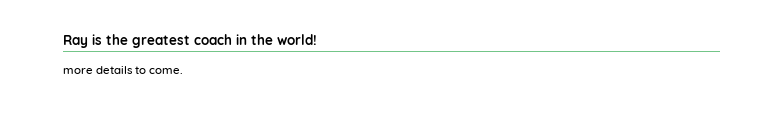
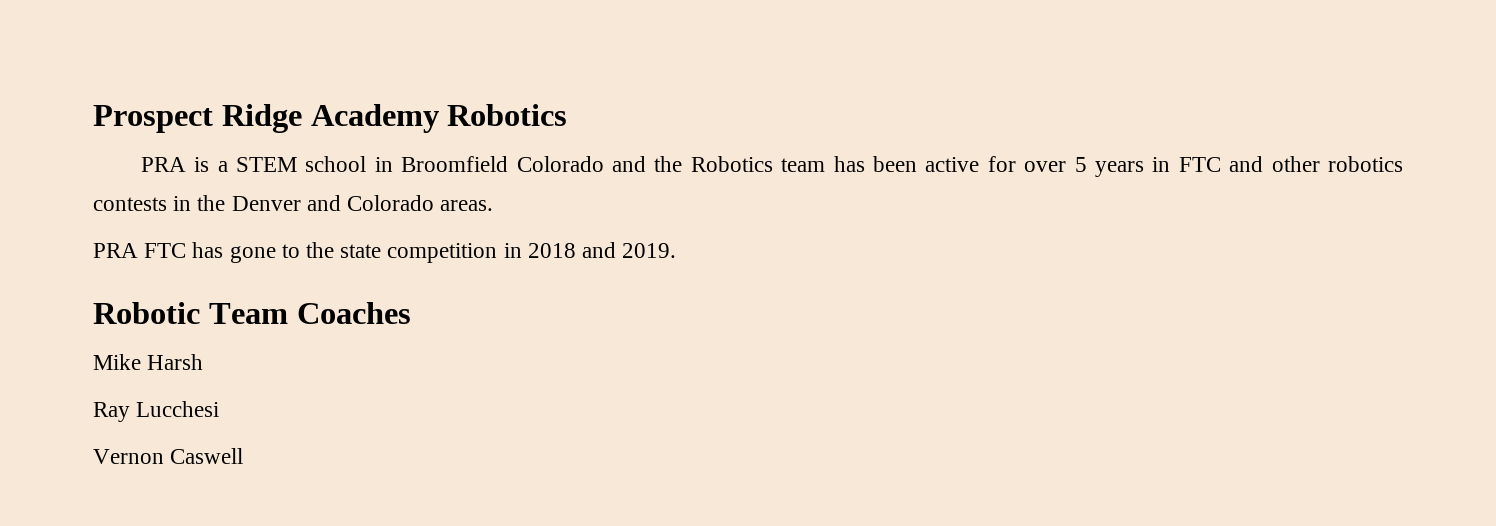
[63,34,317,48] [63,66,184,74] Ray is the greatest coach in the world! // more details to come. -> [93,104,568,133] [140,156,1403,177] [93,195,494,211] [93,242,677,263] [93,302,411,324] [93,354,204,370] [93,401,220,422] [93,448,244,464] Prospect Ridge Academy Robotics // PRA is a STEM school in Broomfield Colorado and the Robotics team has been active for over 5 years in FTC and other robotics contests in the Denver and Colorado areas. // PRA FTC has gone to the state competition in 2018 and 2019. // Robotic Team Coaches // Mike Harsh // Ray Lucchesi // Vernon Caswell

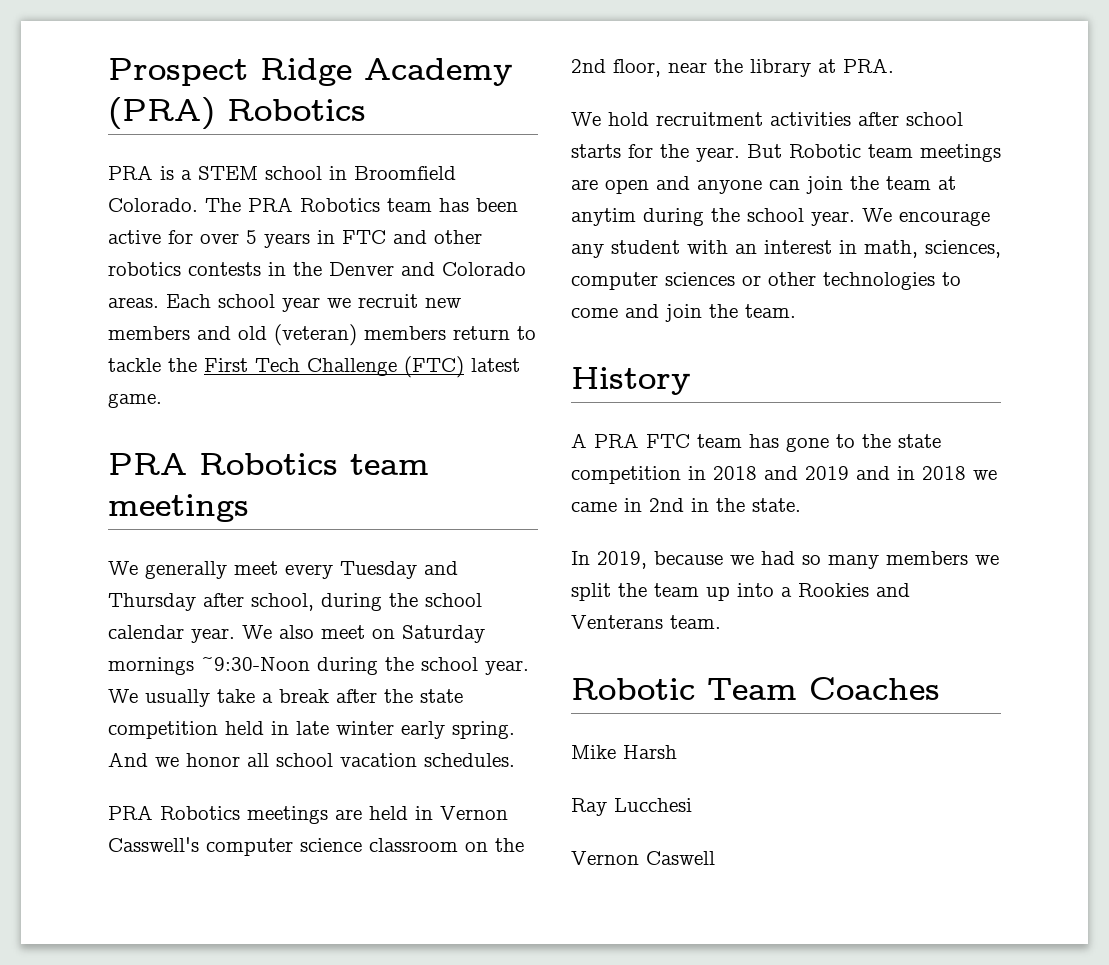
(439, 118) none -> [108,97,215,130] (PRA)
[516,156,683,172] Colorado and the -> [108,197,293,212] Colorado. The PRA
[93,243,187,258] // PRA FTC -> [166,294,461,312] [108,324,536,346] [108,356,520,378] [108,393,162,408] [108,453,429,475] [108,494,249,522] [108,561,458,579] [108,593,482,611] [108,625,485,643] [108,656,529,675] [108,689,463,707] [108,721,515,739] [108,752,515,767] [108,805,508,824] [108,837,524,856] [571,58,894,77] [571,112,963,126] [571,144,1001,162] [571,176,956,194] [571,208,990,226] [571,240,1001,258] [571,272,961,290] [571,304,796,322] [571,367,691,395] [571,433,742,448] Each school year we recruit new members and old (veteran) members return to tackle the First Tech Challenge (FTC) latest game. // PRA Robotics team meetings // We generally meet every Tuesday and Thursday after school, during the school calendar year. We also meet on Saturday mornings ~9:30-Noon during the school year. We usually take a break after the state competition held in late winter early spring. And we honor all school vacation schedules. // PRA Robotics meetings are held in Vernon Casswell's computer science classroom on the 2nd floor, near the library at PRA. // We hold recruitment activities after school starts for the year. But Robotic team meetings are open and anyone can join the team at anytim during the school year. We encourage any student with an interest in math, sciences, computer sciences or other technologies to come and join the team. // History // A PRA FTC team
[622,243,677,258] 2019. -> [805,466,997,480] [571,498,801,512] [571,551,999,569] [571,583,910,601] [571,615,721,629] 2019 and in 2018 we came in 2nd in the state. // In 2019, because we had so many members we split the team up into a Rookies and Venterans team.

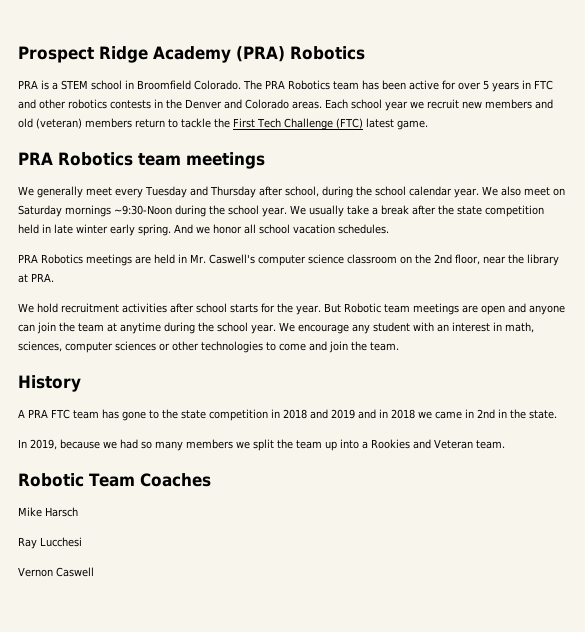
[440,806,508,820] [108,837,199,852] Vernon Casswell's -> [190,254,255,264] Mr. Caswell's
[571,208,636,226] anytim -> [120,322,161,334] anytime
[571,615,663,629] Venterans -> [434,439,473,449] Veteran
[623,745,677,759] Harsh -> [45,507,78,517] Harsch

